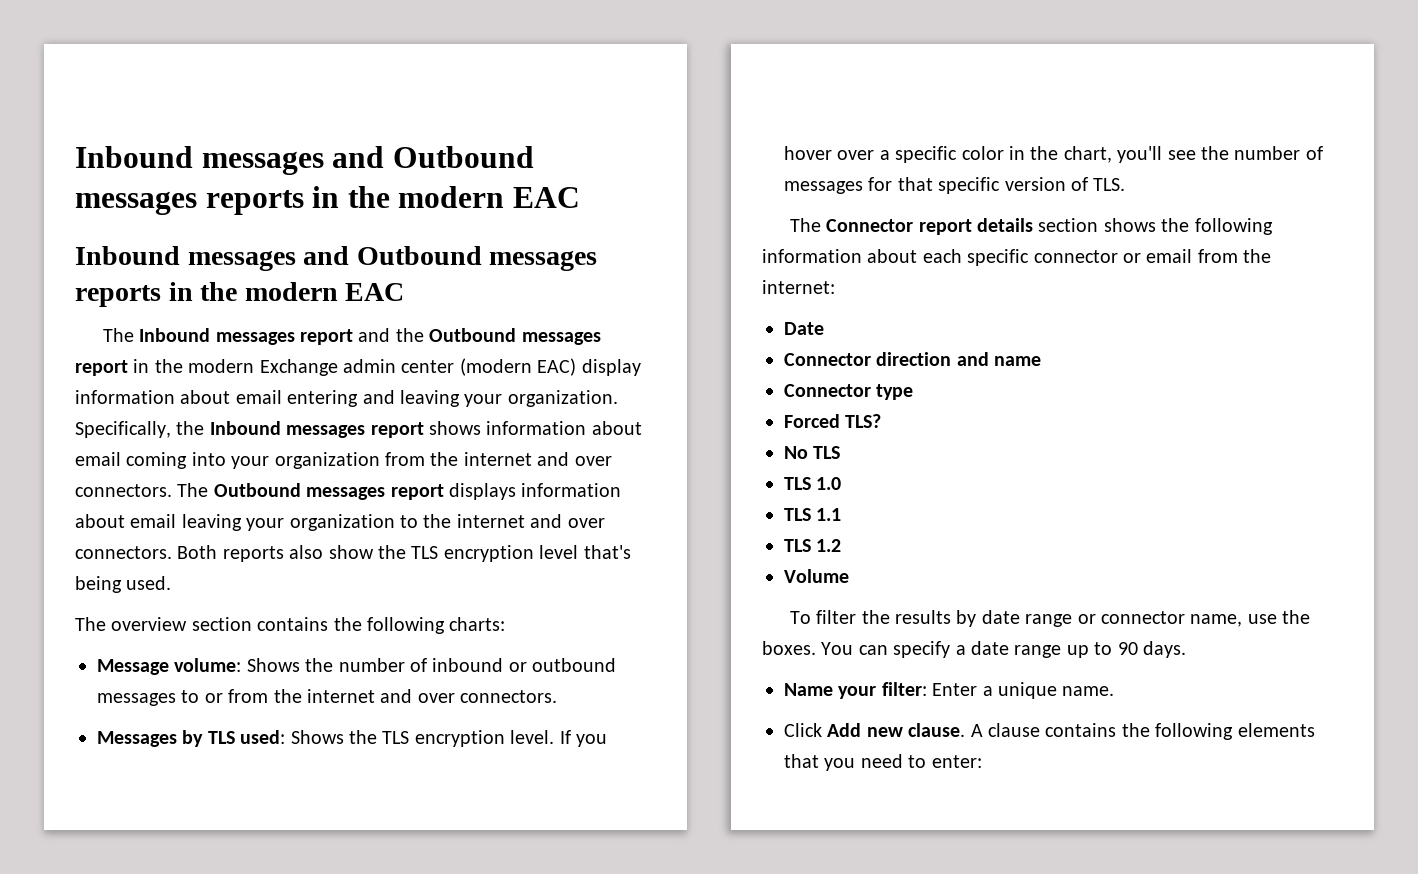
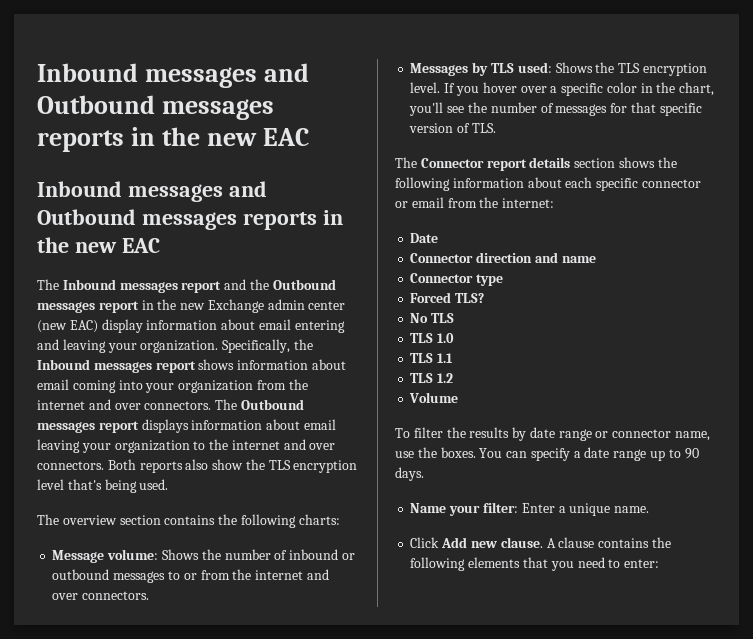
[75,146,534,175] [75,186,505,215] Inbound messages and Outbound messages reports in the modern -> [37,63,309,88] [37,95,274,120] [37,127,257,152] Inbound messages and Outbound messages reports in the new
[244,282,338,301] modern -> [74,242,117,253] new
[188,359,255,373] modern -> [180,303,206,310] new
[459,358,532,376] (modern -> [37,320,67,333] (new

